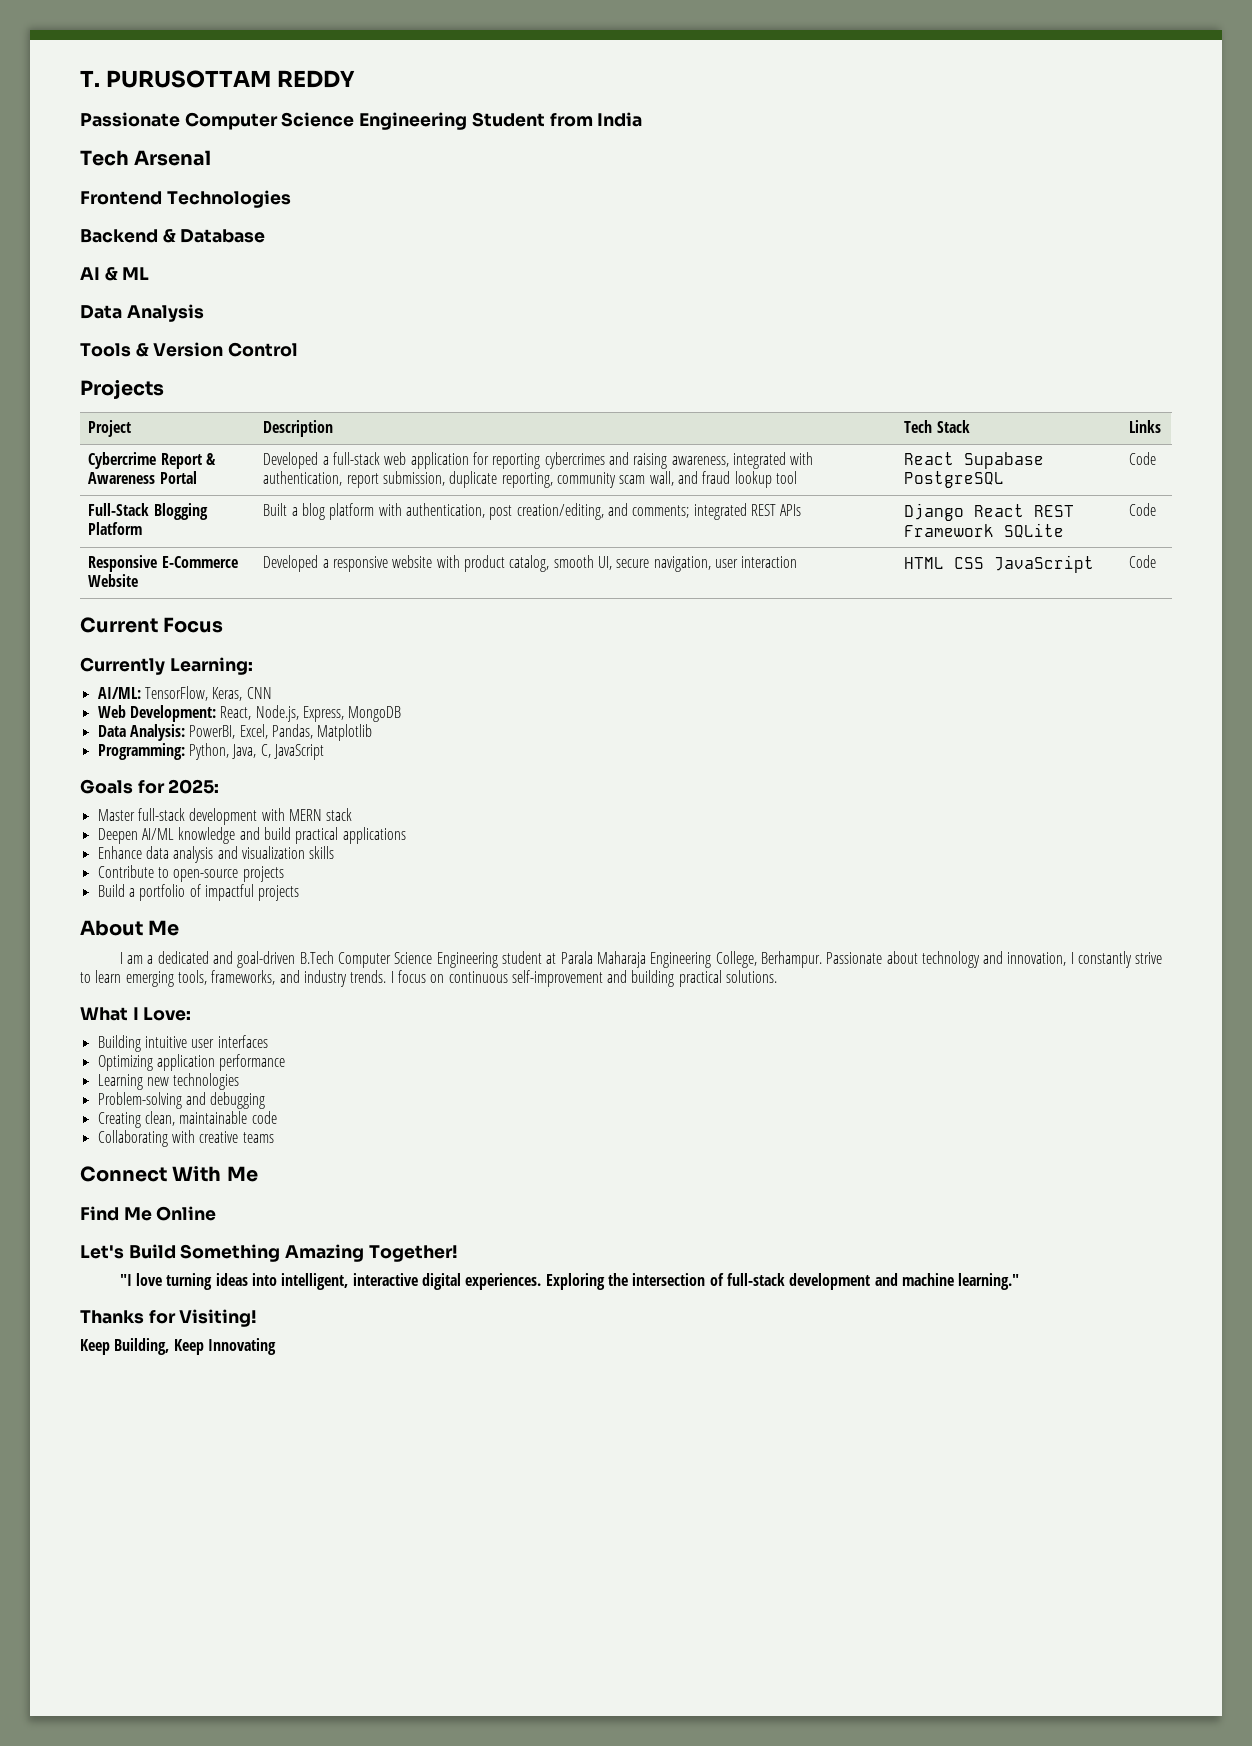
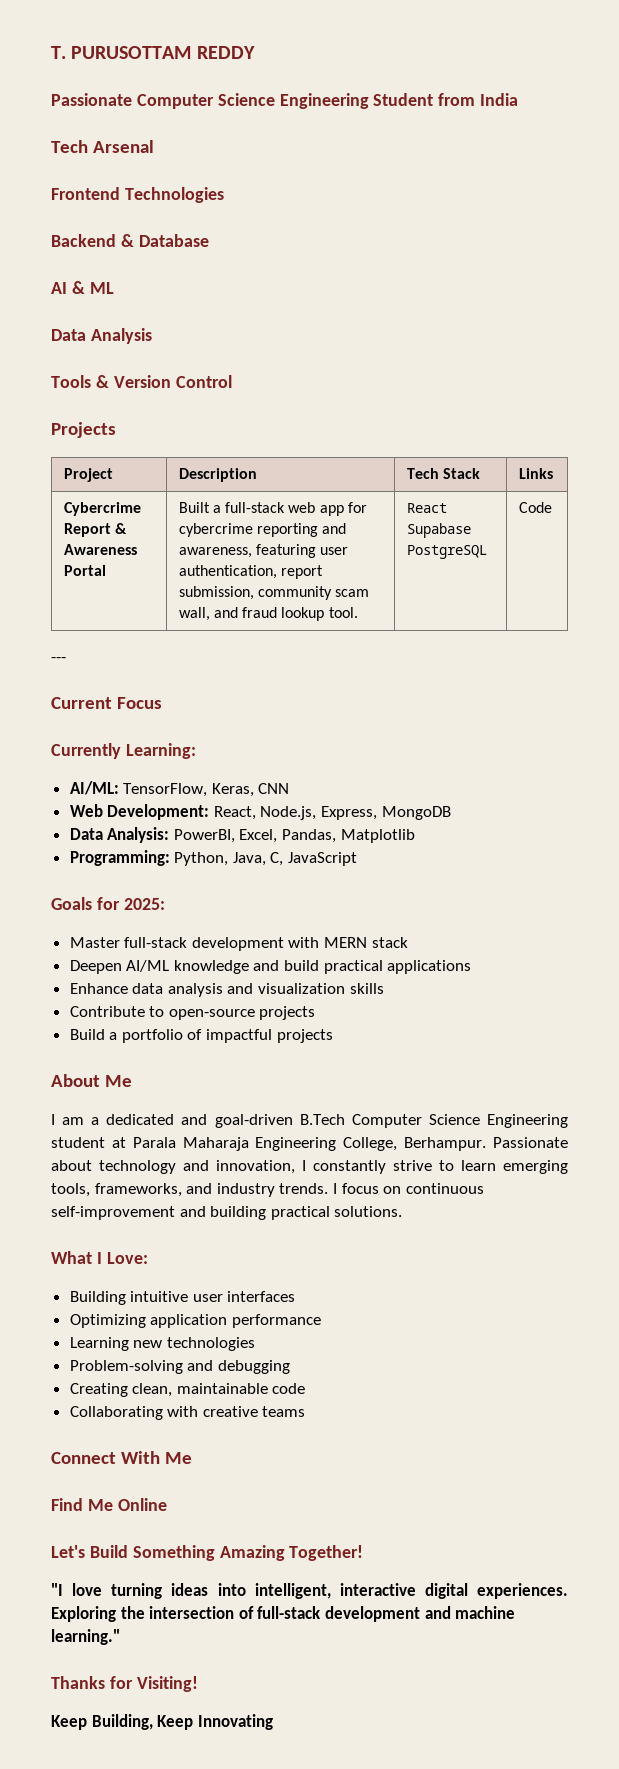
[263,452,319,469] Developed -> [178,502,210,513] Built
[410,452,814,469] application for reporting cybercrimes and raising awareness, integrated with -> [319,502,367,516] [178,523,347,537] [178,544,349,558] app for cybercrime reporting and awareness, featuring user
[449,471,553,488] duplicate reporting, -> (254, 593) none
[775,471,797,484] tool -> [328,607,358,618] tool.
[88,503,208,520] [88,522,143,535] [263,503,802,520] [904,503,1075,521] [904,523,1065,538] [1129,503,1157,516] [88,555,238,572] [88,574,139,587] [263,555,798,572] [904,555,1095,573] [1129,555,1157,568] // Full-Stack Blogging Platform | Built a blog platform with authentication, post creation/editing, and comments; integrated REST APIs | Django React REST Framework SQLite | Code // Responsive E-Commerce Website | Developed a responsive website with product catalog, smooth UI, secure navigation, user interaction | HTML CSS JavaScript | Code -> [51,657,66,662] // ---

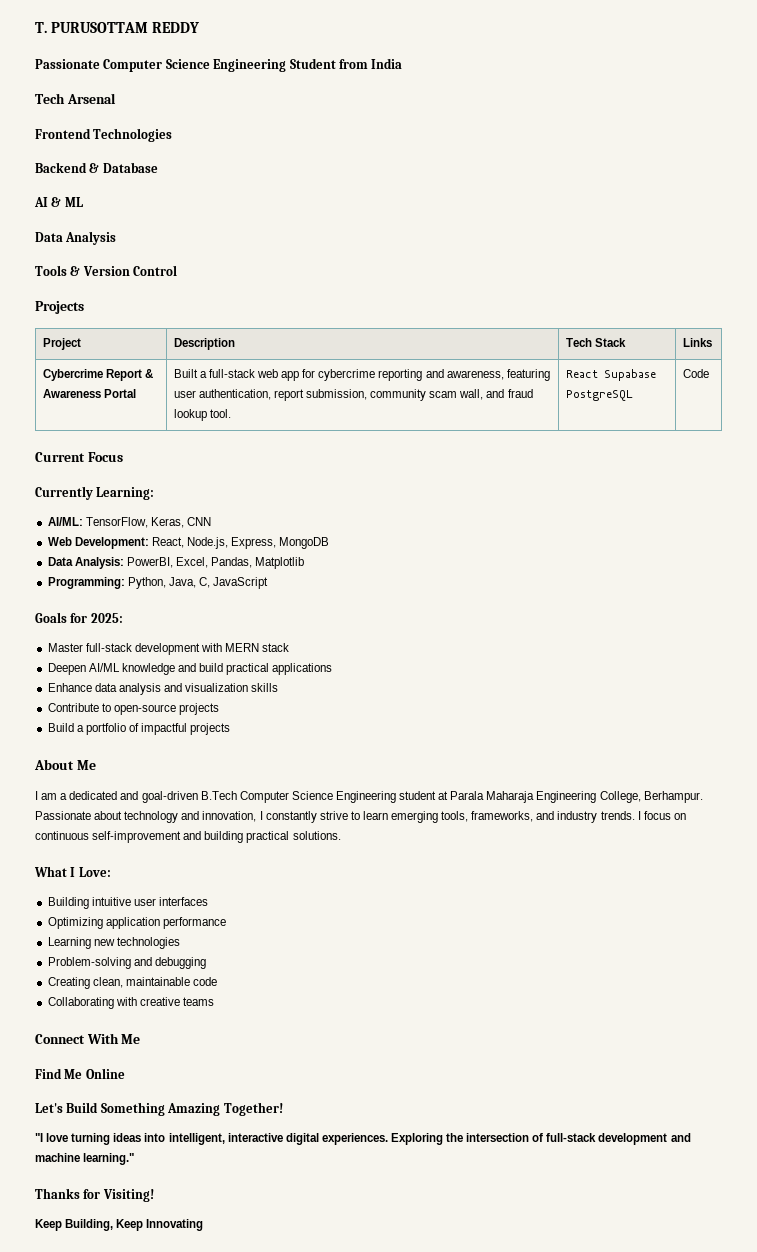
[51,657,66,662] // --- -> (709, 373) none

